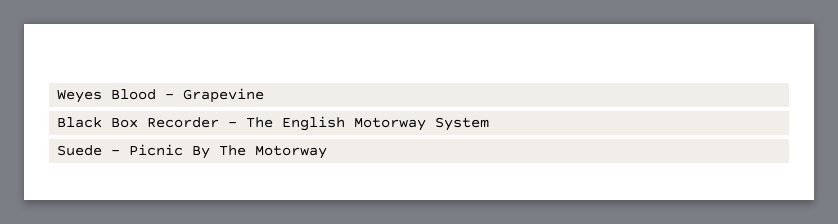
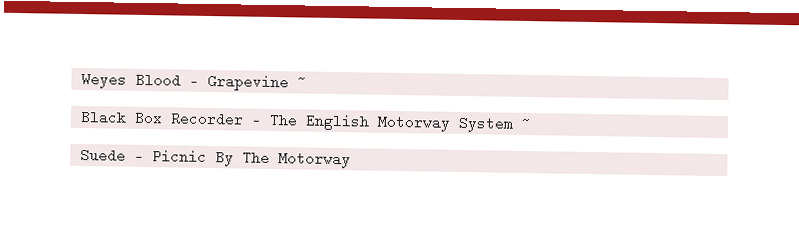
(264, 95) none -> [296,77,307,88] ~
(489, 124) none -> [520,118,531,130] ~

